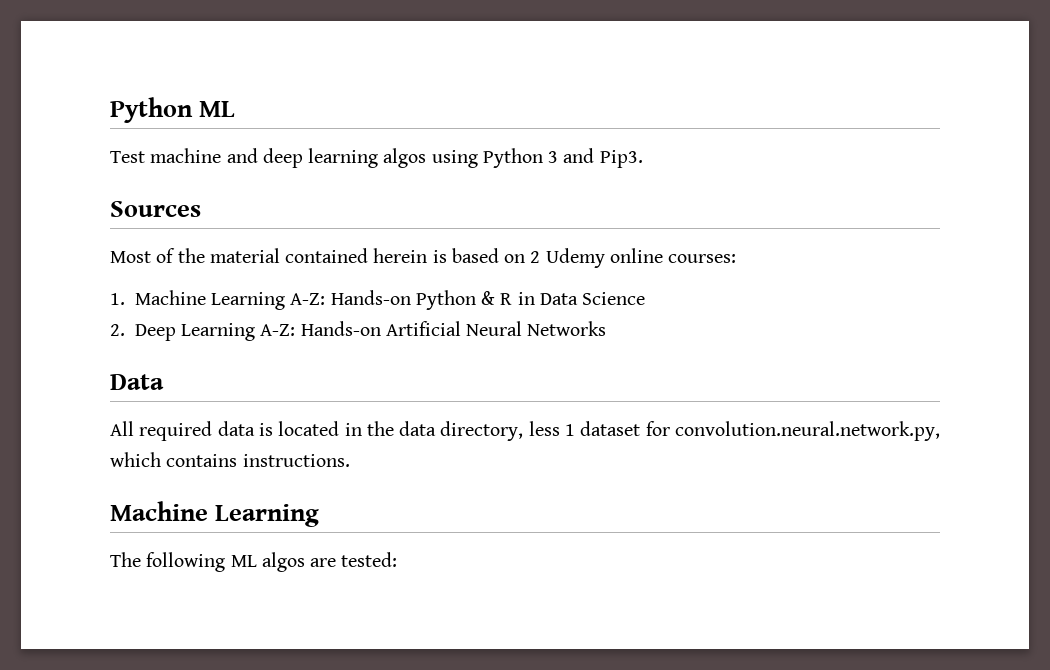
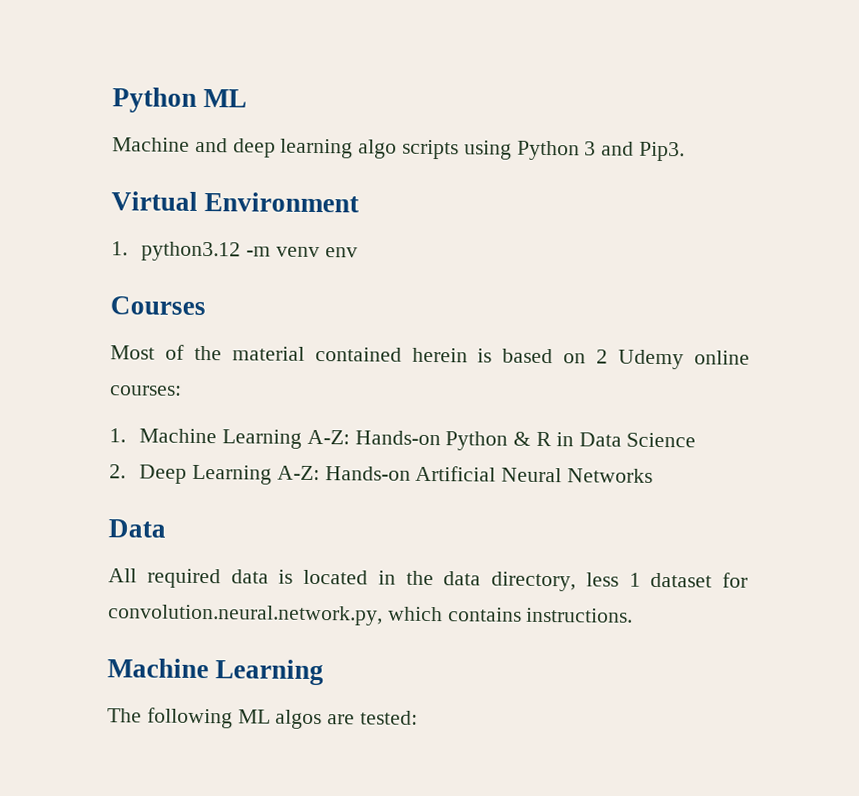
[110,148,222,163] Test machine -> [112,137,190,152] Machine
[383,148,427,168] algos -> [358,139,460,160] algo scripts
[110,201,201,217] Sources -> [111,191,360,213] [111,241,358,262] [110,296,206,316] Virtual Environment // 1. python3.12 -m venv env // Courses

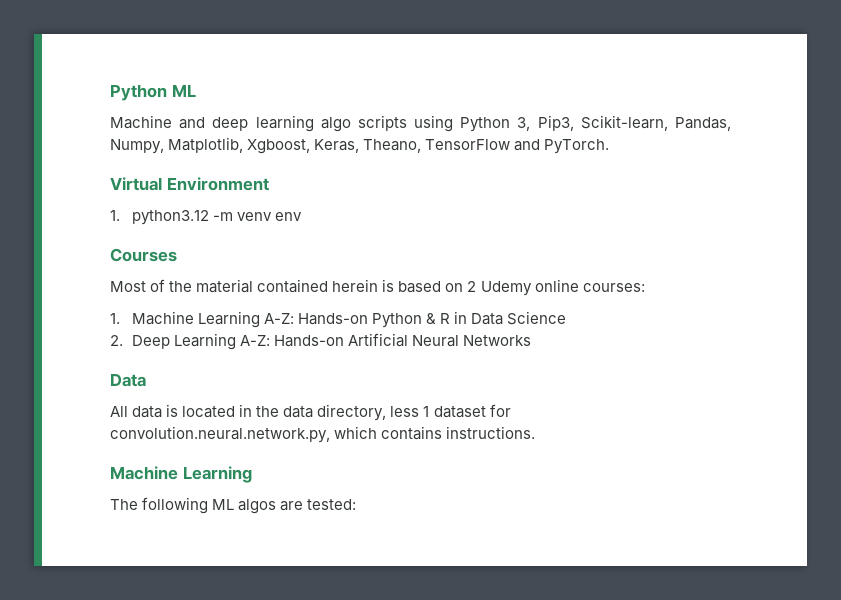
[584,141,686,162] 3 and Pip3. -> [517,115,731,131] [110,137,610,154] 3, Pip3, Scikit-learn, Pandas, Numpy, Matplotlib, Xgboost, Keras, Theano, TensorFlow and PyTorch.
[146,568,221,589] required -> (128, 411) none

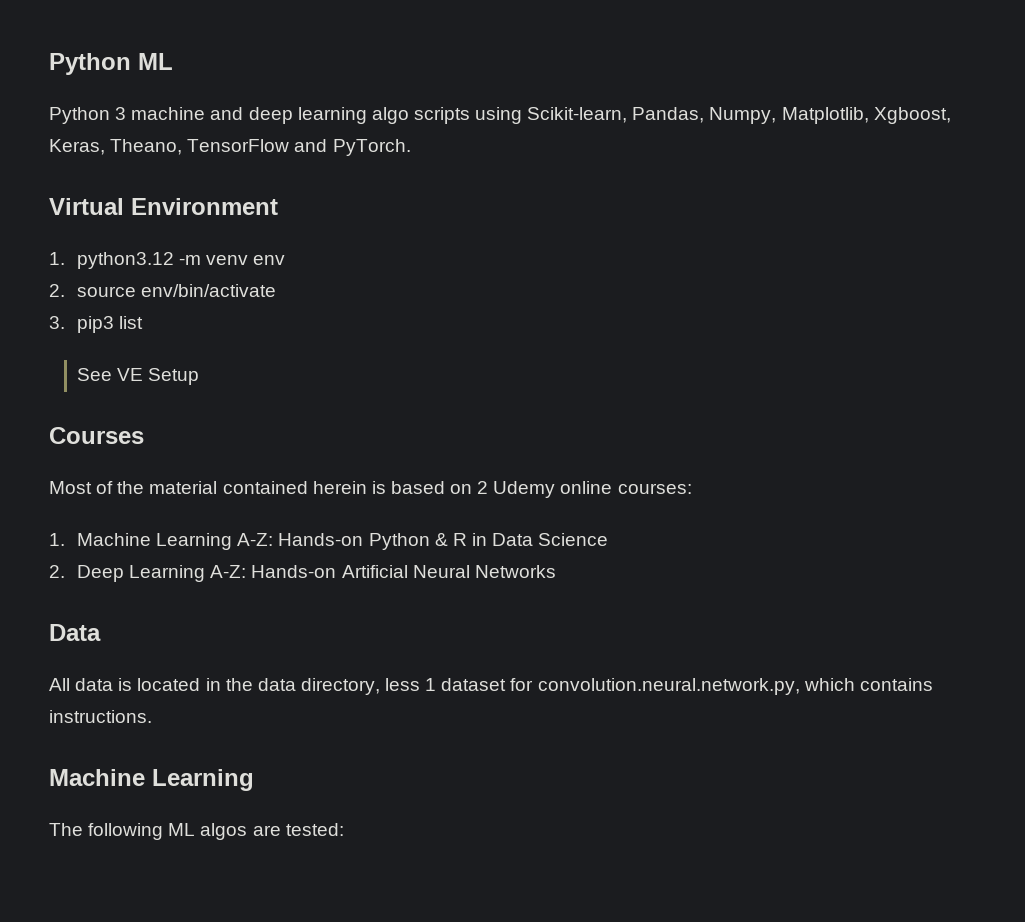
[110,115,172,129] Machine -> [49,107,206,124] Python 3 machine
[460,115,574,132] Python 3, Pip3, -> (523, 115) none
(302, 216) none -> [49,284,277,297] [49,316,144,333] [76,368,200,385] // 2. source env/bin/activate // 3. pip3 list // See VE Setup

